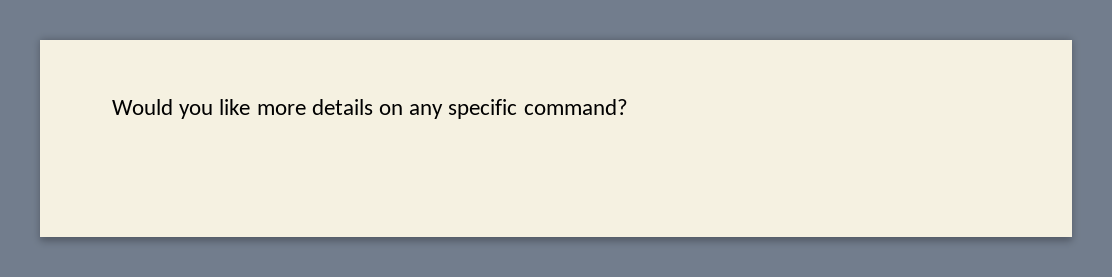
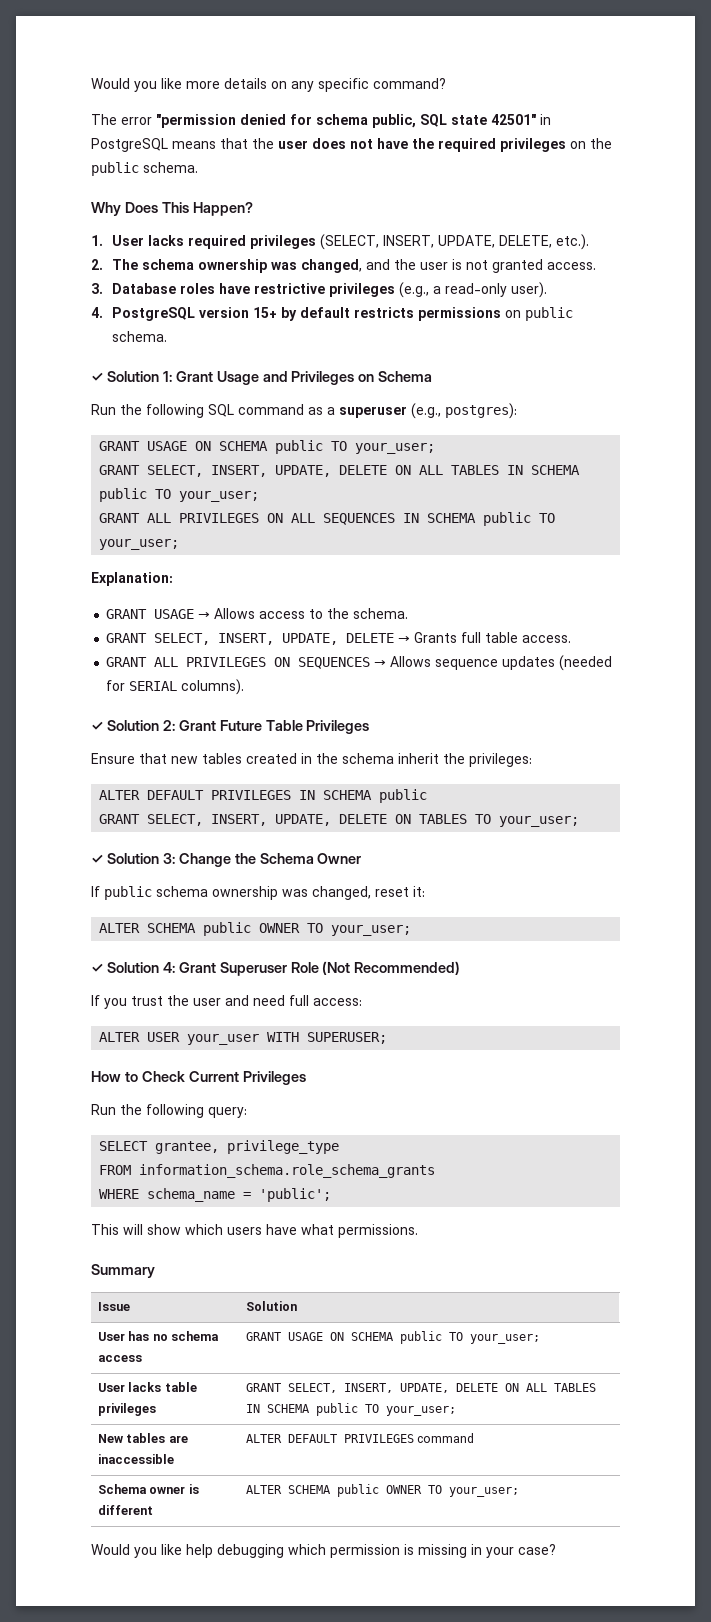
(628, 107) none -> [91,114,551,128] [91,138,612,152] [91,162,198,176] [91,202,253,216] [91,234,590,250] [91,259,597,273] [91,282,548,298] [91,307,574,321] [112,331,168,342] [91,371,433,385] [91,403,517,419] [99,440,436,454] [99,465,581,477] [99,488,260,502] [99,512,556,526] [99,539,180,550] [91,572,173,586] [106,608,409,619] [106,632,572,645] [106,655,613,671] [106,679,245,695] [91,720,370,734] [91,753,532,767] [99,789,428,803] [99,814,580,827] [91,853,362,867] [91,886,425,900] [99,922,412,936] [91,961,461,976] [91,995,362,1009] [99,1032,388,1045] [91,1071,306,1085] [91,1104,247,1118] [99,1140,340,1154] [99,1164,436,1178] [99,1188,332,1202] [91,1224,418,1238] [91,1264,155,1278] [97,1302,130,1311] [245,1301,297,1311] [97,1331,219,1341] [97,1355,142,1362] [245,1331,540,1344] [97,1382,197,1392] [97,1403,156,1416] [245,1383,596,1393] [245,1403,456,1416] [97,1433,188,1443] [97,1454,174,1464] [245,1433,475,1443] [97,1484,199,1494] [97,1505,153,1515] [245,1484,519,1497] [91,1544,556,1558] // The error "permission denied for schema public, SQL state 42501" in PostgreSQL means that the user does not have the required privileges on the public schema. // Why Does This Happen? // 1. User lacks required privileges (SELECT, INSERT, UPDATE, DELETE, etc.). // 2. The schema ownership was changed, and the user is not granted access. // 3. Database roles have restrictive privileges (e.g., a read-only user). // 4. PostgreSQL version 15+ by default restricts permissions on public schema. // ✓ Solution 1: Grant Usage and Privileges on Schema // Run the following SQL command as a superuser (e.g., postgres): // GRANT USAGE ON SCHEMA public TO your_user; // GRANT SELECT, INSERT, UPDATE, DELETE ON ALL TABLES IN SCHEMA public TO your_user; // GRANT ALL PRIVILEGES ON ALL SEQUENCES IN SCHEMA public TO your_user; // Explanation: // GRANT USAGE → Allows access to the schema. // GRANT SELECT, INSERT, UPDATE, DELETE → Grants full table access. // GRANT ALL PRIVILEGES ON SEQUENCES → Allows sequence updates (needed for SERIAL columns). // ✓ Solution 2: Grant Future Table Privileges // Ensure that new tables created in the schema inherit the privileges: // ALTER DEFAULT PRIVILEGES IN SCHEMA public // GRANT SELECT, INSERT, UPDATE, DELETE ON TABLES TO your_user; // ✓ Solution 3: Change the Schema Owner // If public schema ownership was changed, reset it: // ALTER SCHEMA public OWNER TO your_user; // ✓ Solution 4: Grant Superuser Role (Not Recommended) // If you trust the user and need full access: // ALTER USER your_user WITH SUPERUSER; // How to Check Current Privileges // Run the following query: // SELECT grantee, privilege_type // FROM information_schema.role_schema_grants // WHERE schema_name = 'public'; // This will show which users have what permissions. // Summary // Issue | Solution // User has no schema access | GRANT USAGE ON SCHEMA public TO your_user; // User lacks table privileges | GRANT SELECT, INSERT, UPDATE, DELETE ON ALL TABLES IN SCHEMA public TO your_user; // New tables are inaccessible | ALTER DEFAULT PRIVILEGES command // Schema owner is different | ALTER SCHEMA public OWNER TO your_user; // Would you like help debugging which permission is missing in your case?

